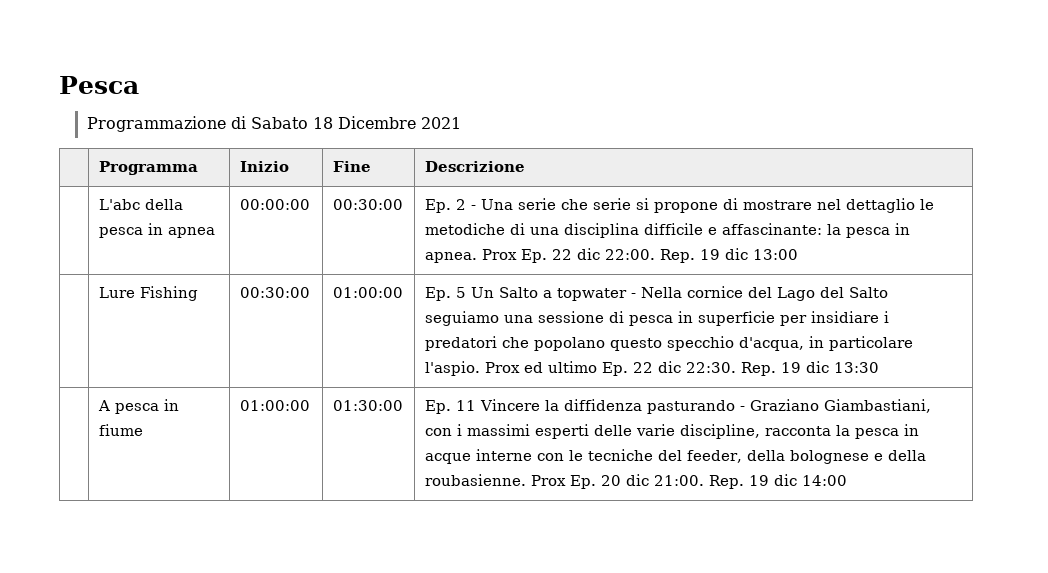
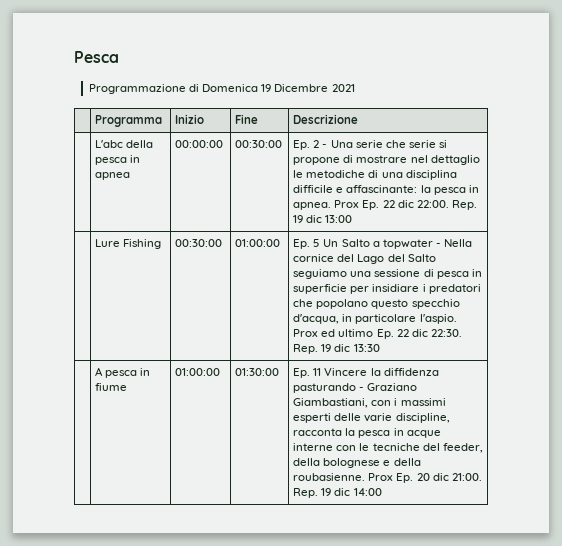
[250,117,333,129] Sabato 18 -> [202,84,272,92] Domenica 19

